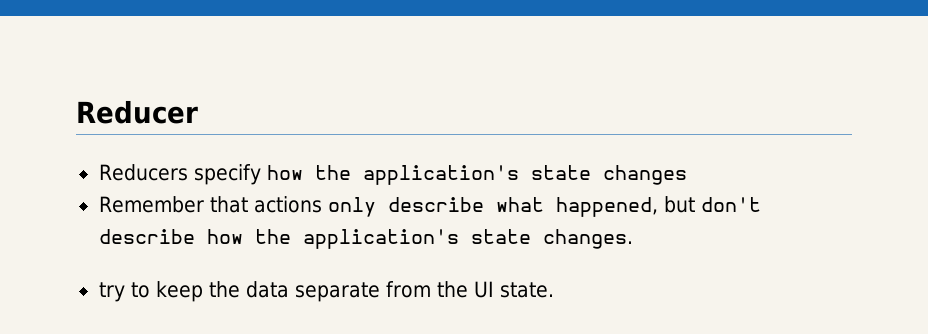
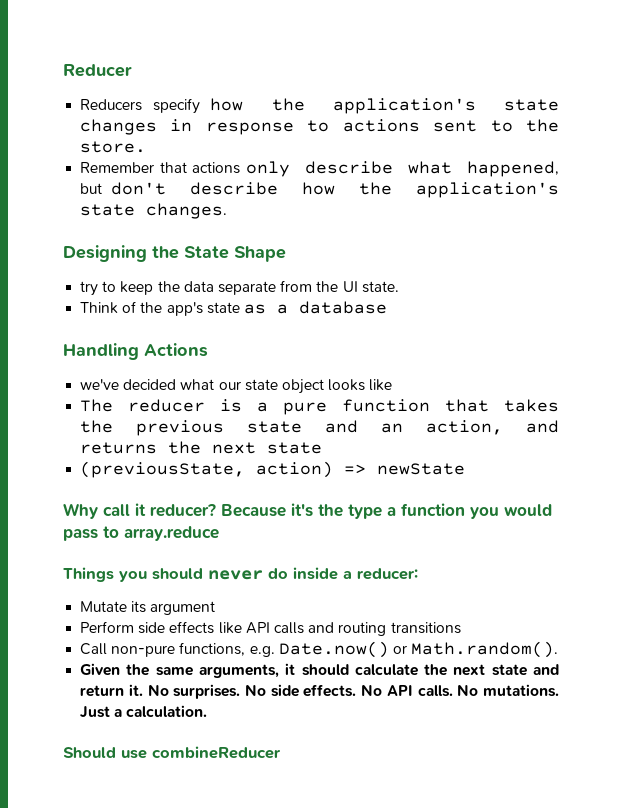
(687, 175) none -> [170,119,559,135] [80,141,147,153] in response to actions sent to the store.
(633, 239) none -> [63,245,286,262] // Designing the State Shape
(554, 290) none -> [80,301,387,316] [63,343,208,360] [80,379,393,394] [80,399,559,415] [80,420,559,436] [80,441,323,454] [80,461,466,478] [63,503,552,519] [63,526,219,541] [63,567,418,582] [80,601,216,615] [80,621,461,636] [80,641,559,658] [80,663,559,678] [80,684,560,699] [80,705,208,718] [63,746,281,759] // Think of the app's state as a database // Handling Actions // we've decided what our state object looks like // The reducer is a pure function that takes the previous state and an action, and returns the next state // (previousState, action) => newState // Why call it reducer? Because it's the type a function you would pass to array.reduce // Things you should never do inside a reducer: // Mutate its argument // Perform side effects like API calls and routing transitions // Call non-pure functions, e.g. Date.now() or Math.random(). // Given the same arguments, it should calculate the next state and return it. No surprises. No side effects. No API calls. No mutations. Just a calculation. // Should use combineReducer

